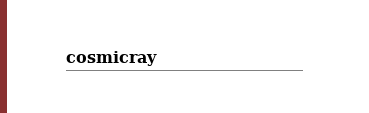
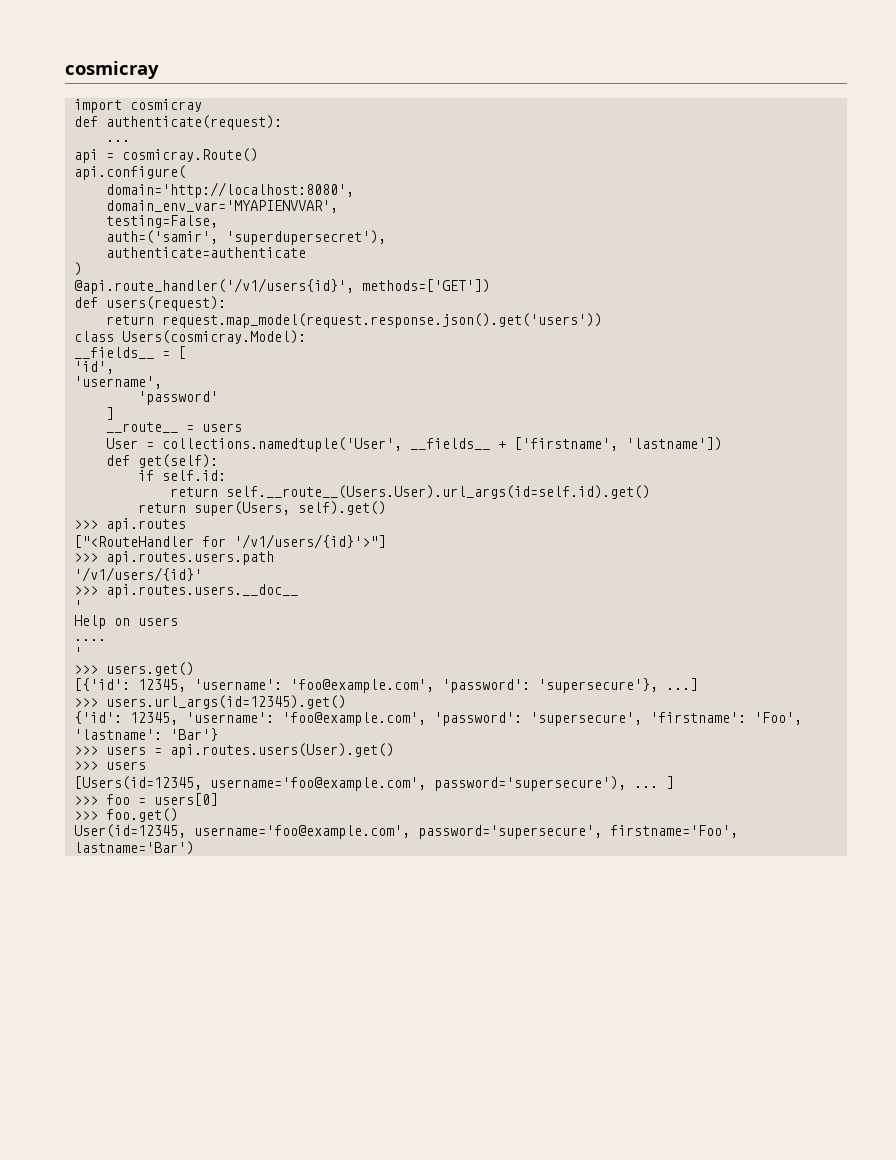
[66,51,157,66] cosmicray -> [65,61,159,79] [73,99,202,113] [73,115,282,130] [105,140,130,142] [73,148,258,163] [73,165,186,180] [105,182,354,198] [105,200,338,213] [105,215,218,228] [105,230,386,245] [105,247,306,258] [73,262,82,276] [73,278,490,294] [73,296,226,311] [105,313,602,328] [73,330,306,344] [73,346,186,359] [73,361,114,374] [73,376,162,389] [137,391,218,405] [105,407,114,420] [105,422,242,433] [105,437,722,452] [105,454,218,468] [137,470,226,481] [169,485,650,499] [137,501,386,516] [73,518,186,532] [73,534,386,549] [73,551,274,565] [73,567,202,582] [73,584,298,598] [73,600,82,611] [73,615,178,629] [73,639,106,641] [73,647,82,658] [73,662,194,676] [73,678,698,693] [73,695,346,709] [73,711,802,726] [73,728,218,741] [73,743,394,758] [73,761,146,770] [73,776,674,791] [73,793,218,806] [73,808,178,822] [73,824,738,839] [73,841,194,855] cosmicray // import cosmicray // def authenticate(request): // ... // api = cosmicray.Route() // api.configure( // domain='http://localhost:8080', // domain_env_var='MYAPIENVVAR', // testing=False, // auth=('samir', 'superdupersecret'), // authenticate=authenticate // ) // @api.route_handler('/v1/users{id}', methods=['GET']) // def users(request): // return request.map_model(request.response.json().get('users')) // class Users(cosmicray.Model): // __fields__ = [ // 'id', // 'username', // 'password' // ] // __route__ = users // User = collections.namedtuple('User', __fields__ + ['firstname', 'lastname']) // def get(self): // if self.id: // return self.__route__(Users.User).url_args(id=self.id).get() // return super(Users, self).get() // >>> api.routes // ["<RouteHandler for '/v1/users/{id}'>"] // >>> api.routes.users.path // '/v1/users/{id}' // >>> api.routes.users.__doc__ // ' // Help on users // .... // ' // >>> users.get() // [{'id': 12345, 'username': 'foo@example.com', 'password': 'supersecure'}, ...] // >>> users.url_args(id=12345).get() // {'id': 12345, 'username': 'foo@example.com', 'password': 'supersecure', 'firstname': 'Foo', 'lastname': 'Bar'} // >>> users = api.routes.users(User).get() // >>> users // [Users(id=12345, username='foo@example.com', password='supersecure'), ... ] // >>> foo = users[0] // >>> foo.get() // User(id=12345, username='foo@example.com', password='supersecure', firstname='Foo', lastname='Bar')

